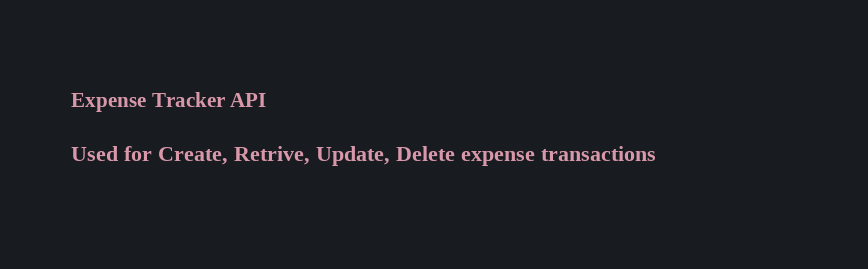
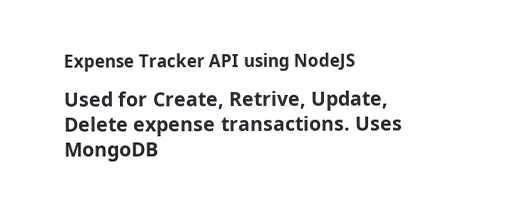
(267, 100) none -> [242,52,356,72] using NodeJS
[541,146,656,161] transactions -> [220,115,403,132] [64,142,159,162] transactions. Uses MongoDB

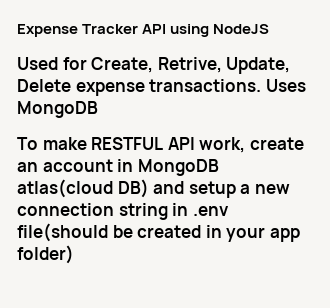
(159, 152) none -> [17,137,304,153] [17,159,219,176] [17,179,290,198] [17,203,229,220] [17,223,300,242] [17,245,74,264] // To make RESTFUL API work, create an account in MongoDB atlas(cloud DB) and setup a new connection string in .env file(should be created in your app folder)

